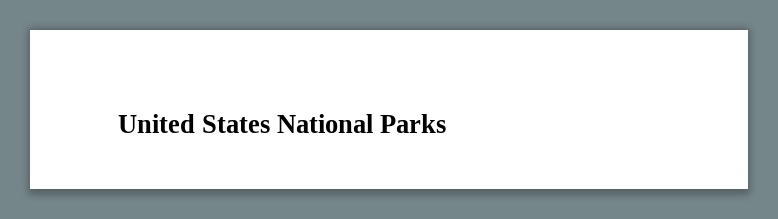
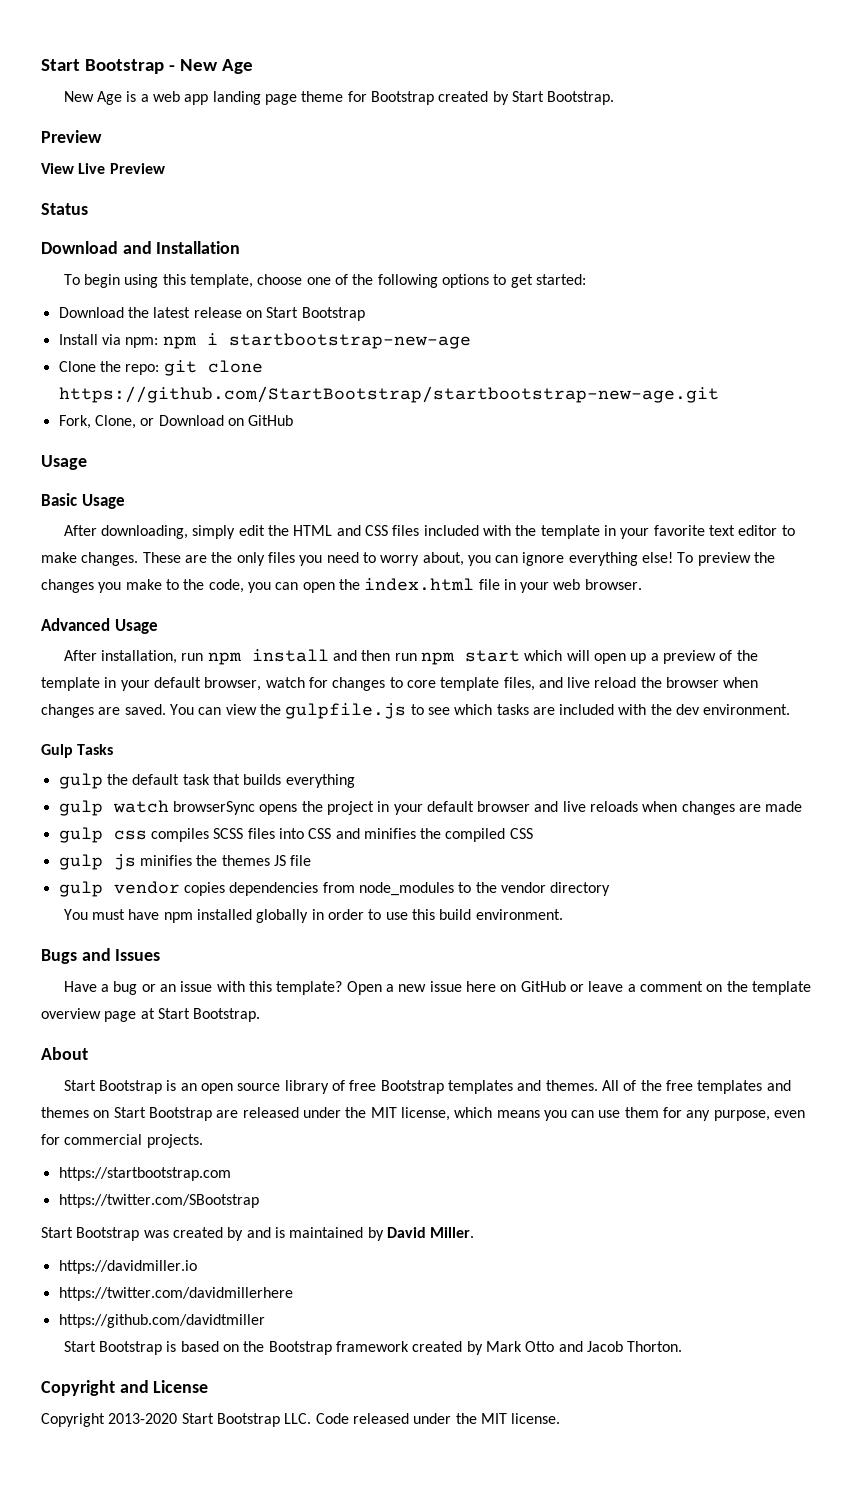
[118,114,447,133] United States National Parks -> [41,59,253,74] [63,91,615,105] [41,130,102,143] [41,163,165,174] [41,203,88,215] [41,241,241,254] [63,274,586,288] [58,307,365,321] [58,333,471,349] [58,360,263,376] [58,386,719,403] [58,415,294,429] [41,455,87,470] [41,493,125,509] [63,525,795,539] [41,552,776,566] [41,578,642,593] [41,618,158,634] [63,649,758,665] [41,677,759,691] [41,703,791,719] [41,744,114,758] [58,773,355,789] [58,800,803,816] [58,827,533,843] [58,854,312,870] [58,881,611,897] [63,909,563,923] [41,948,161,964] [63,981,811,995] [41,1008,261,1022] [41,1047,88,1060] [63,1080,791,1094] [41,1107,806,1121] [41,1134,203,1148] [58,1167,231,1181] [58,1194,259,1208] [41,1227,475,1241] [58,1260,197,1274] [58,1287,293,1301] [58,1314,265,1328] [63,1341,683,1355] [41,1380,209,1396] [41,1413,561,1427] Start Bootstrap - New Age // New Age is a web app landing page theme for Bootstrap created by Start Bootstrap. // Preview // View Live Preview // Status // Download and Installation // To begin using this template, choose one of the following options to get started: // Download the latest release on Start Bootstrap // Install via npm: npm i startbootstrap-new-age // Clone the repo: git clone https://github.com/StartBootstrap/startbootstrap-new-age.git // Fork, Clone, or Download on GitHub // Usage // Basic Usage // After downloading, simply edit the HTML and CSS files included with the template in your favorite text editor to make changes. These are the only files you need to worry about, you can ignore everything else! To preview the changes you make to the code, you can open the index.html file in your web browser. // Advanced Usage // After installation, run npm install and then run npm start which will open up a preview of the template in your default browser, watch for changes to core template files, and live reload the browser when changes are saved. You can view the gulpfile.js to see which tasks are included with the dev environment. // Gulp Tasks // gulp the default task that builds everything // gulp watch browserSync opens the project in your default browser and live reloads when changes are made // gulp css compiles SCSS files into CSS and minifies the compiled CSS // gulp js minifies the themes JS file // gulp vendor copies dependencies from node_modules to the vendor directory // You must have npm installed globally in order to use this build environment. // Bugs and Issues // Have a bug or an issue with this template? Open a new issue here on GitHub or leave a comment on the template overview page at Start Bootstrap. // About // Start Bootstrap is an open source library of free Bootstrap templates and themes. All of the free templates and themes on Start Bootstrap are released under the MIT license, which means you can use them for any purpose, even for commercial projects. // https://startbootstrap.com // https://twitter.com/SBootstrap // Start Bootstrap was created by and is maintained by David Miller. // https://davidmiller.io // https://twitter.com/davidmillerhere // https://github.com/davidtmiller // Start Bootstrap is based on the Bootstrap framework created by Mark Otto and Jacob Thorton. // Copyright and License // Copyright 2013-2020 Start Bootstrap LLC. Code released under the MIT license.

